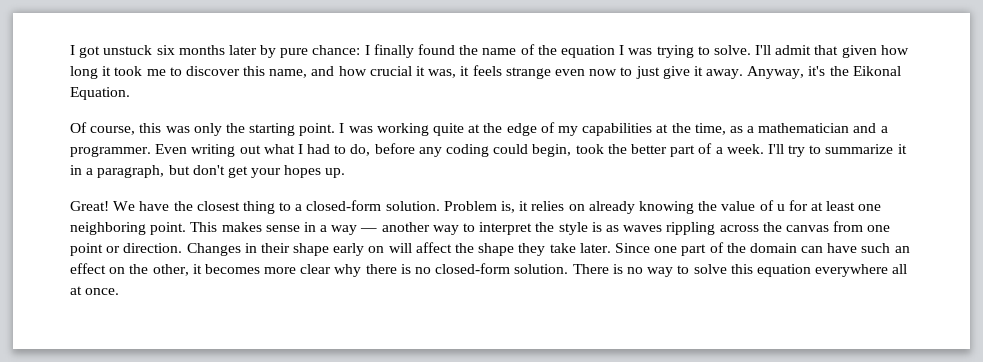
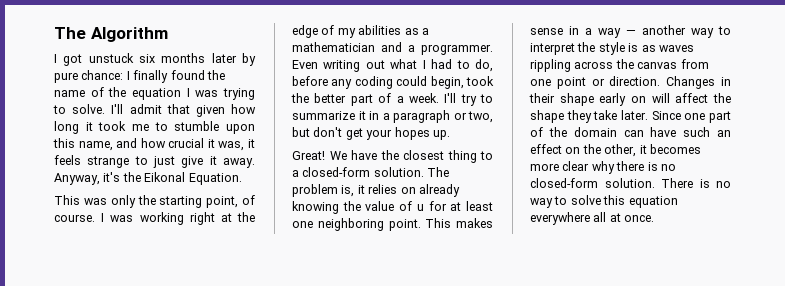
(70, 50) none -> [54,27,168,42] The Algorithm //
[185,66,240,76] discover -> [174,121,255,134] stumble upon
[554,69,618,76] even now -> (130, 162) none
[70,122,162,135] Of course, this -> [54,195,80,205] This
[299,123,336,136] point. -> [206,195,255,208] [54,214,95,222] point, of course.
[433,123,465,136] quite -> [189,212,215,225] right
[582,123,726,136] capabilities at the time, -> [358,25,402,35] abilities
[97,165,165,178] paragraph, -> [393,110,493,123] paragraph or two,
[443,201,497,211] Problem -> [427,167,450,177] [292,184,338,197] The problem

